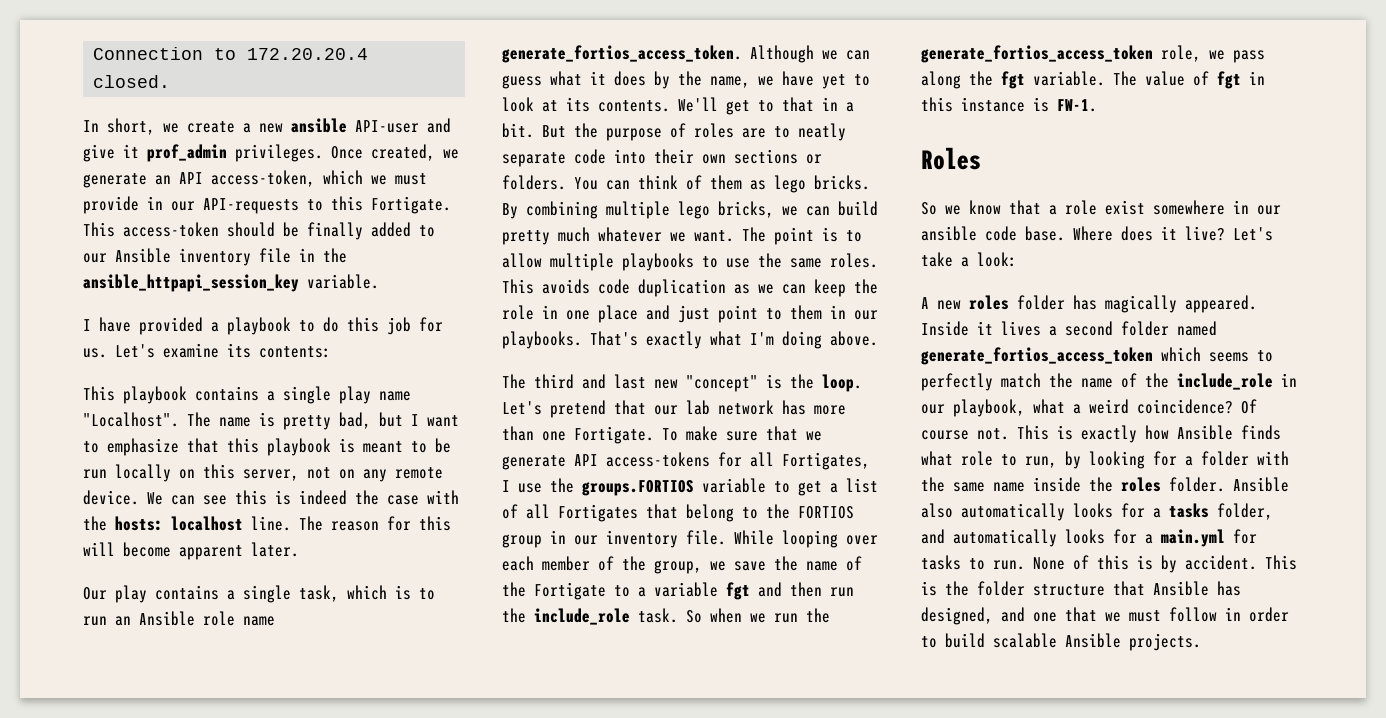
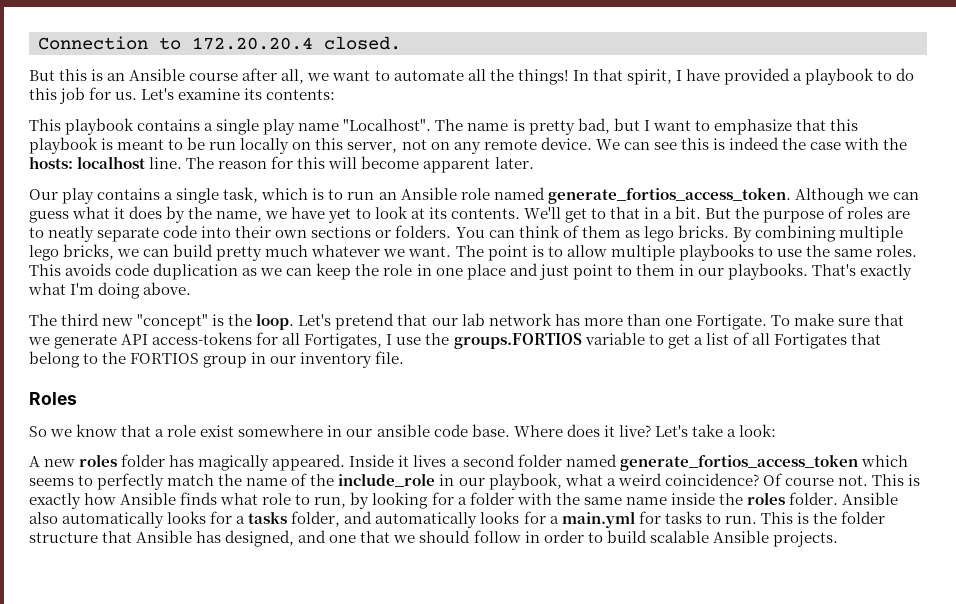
[83,118,451,135] [83,144,459,162] [83,170,427,188] [83,196,451,214] [83,222,435,240] [83,248,347,266] [83,274,379,292] In short, we create a new ansible API-user and give it prof_admin privileges. Once created, we generate an API access-token, which we must provide in our API-requests to this Fortigate. This access-token should be finally added to our Ansible inventory file in the ansible_httpapi_session_key variable. // -> [29,68,672,85] But this is an Ansible course after all, we want to automate all the things! In that spirit,
[243,616,275,626] name -> [493,187,545,200] named
[582,374,646,389] and last -> (100, 319) none
[734,530,878,548] [502,556,862,574] [502,582,854,600] [502,608,830,625] [921,45,1265,63] [921,71,1265,89] [921,97,1097,112] While looping over each member of the group, we save the name of the Fortigate to a variable fgt and then run the include_role task. So when we run the generate_fortios_access_token role, we pass along the fgt variable. The value of fgt in this instance is FW-1. -> (405, 357) none
[1033,555,1257,573] None of this is by accident. -> (757, 520) none
[1129,610,1161,622] must -> [419,530,471,543] should

